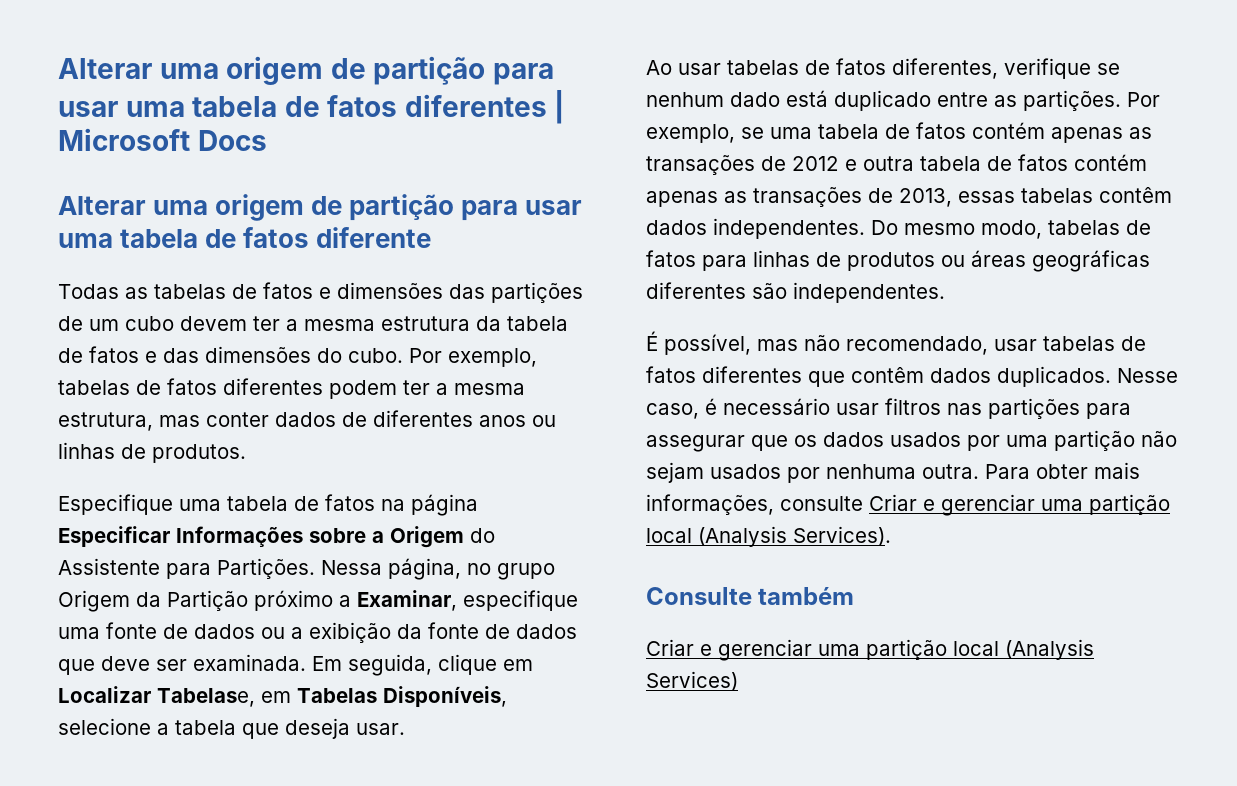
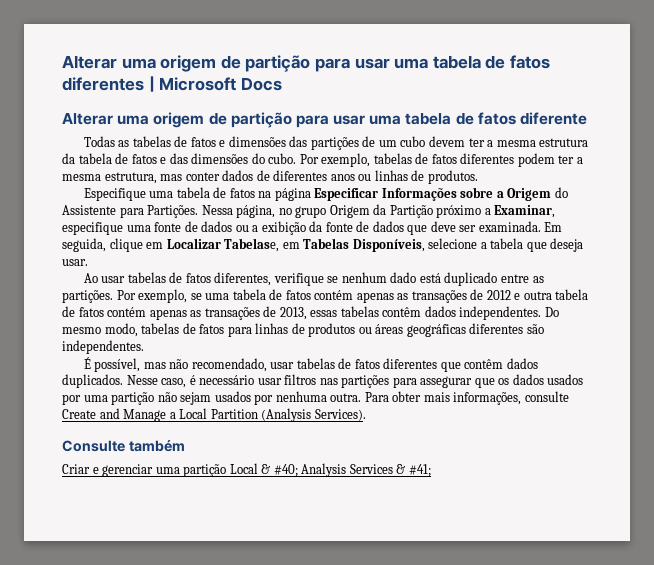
[869,494,1170,516] [646,528,692,543] Criar e gerenciar uma partição local -> [62,408,258,422] Create and Manage a Local Partition
[953,639,1094,660] [646,671,738,691] local (Analysis Services) -> [229,463,431,477] Local & #40; Analysis Services & #41;

